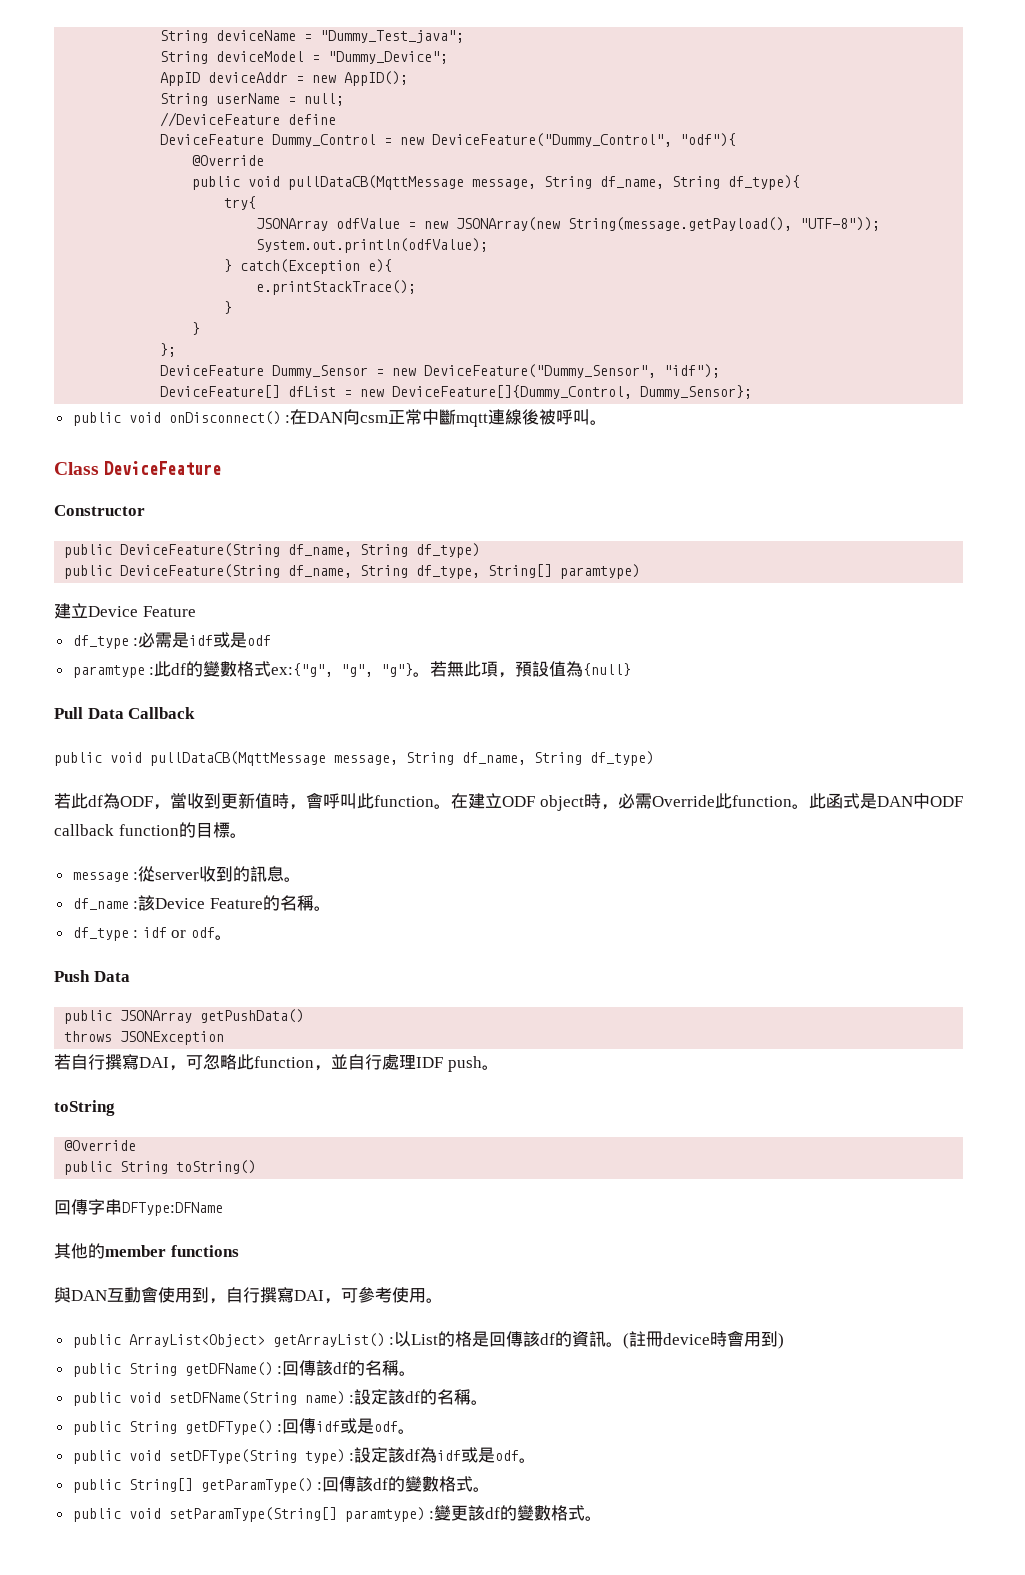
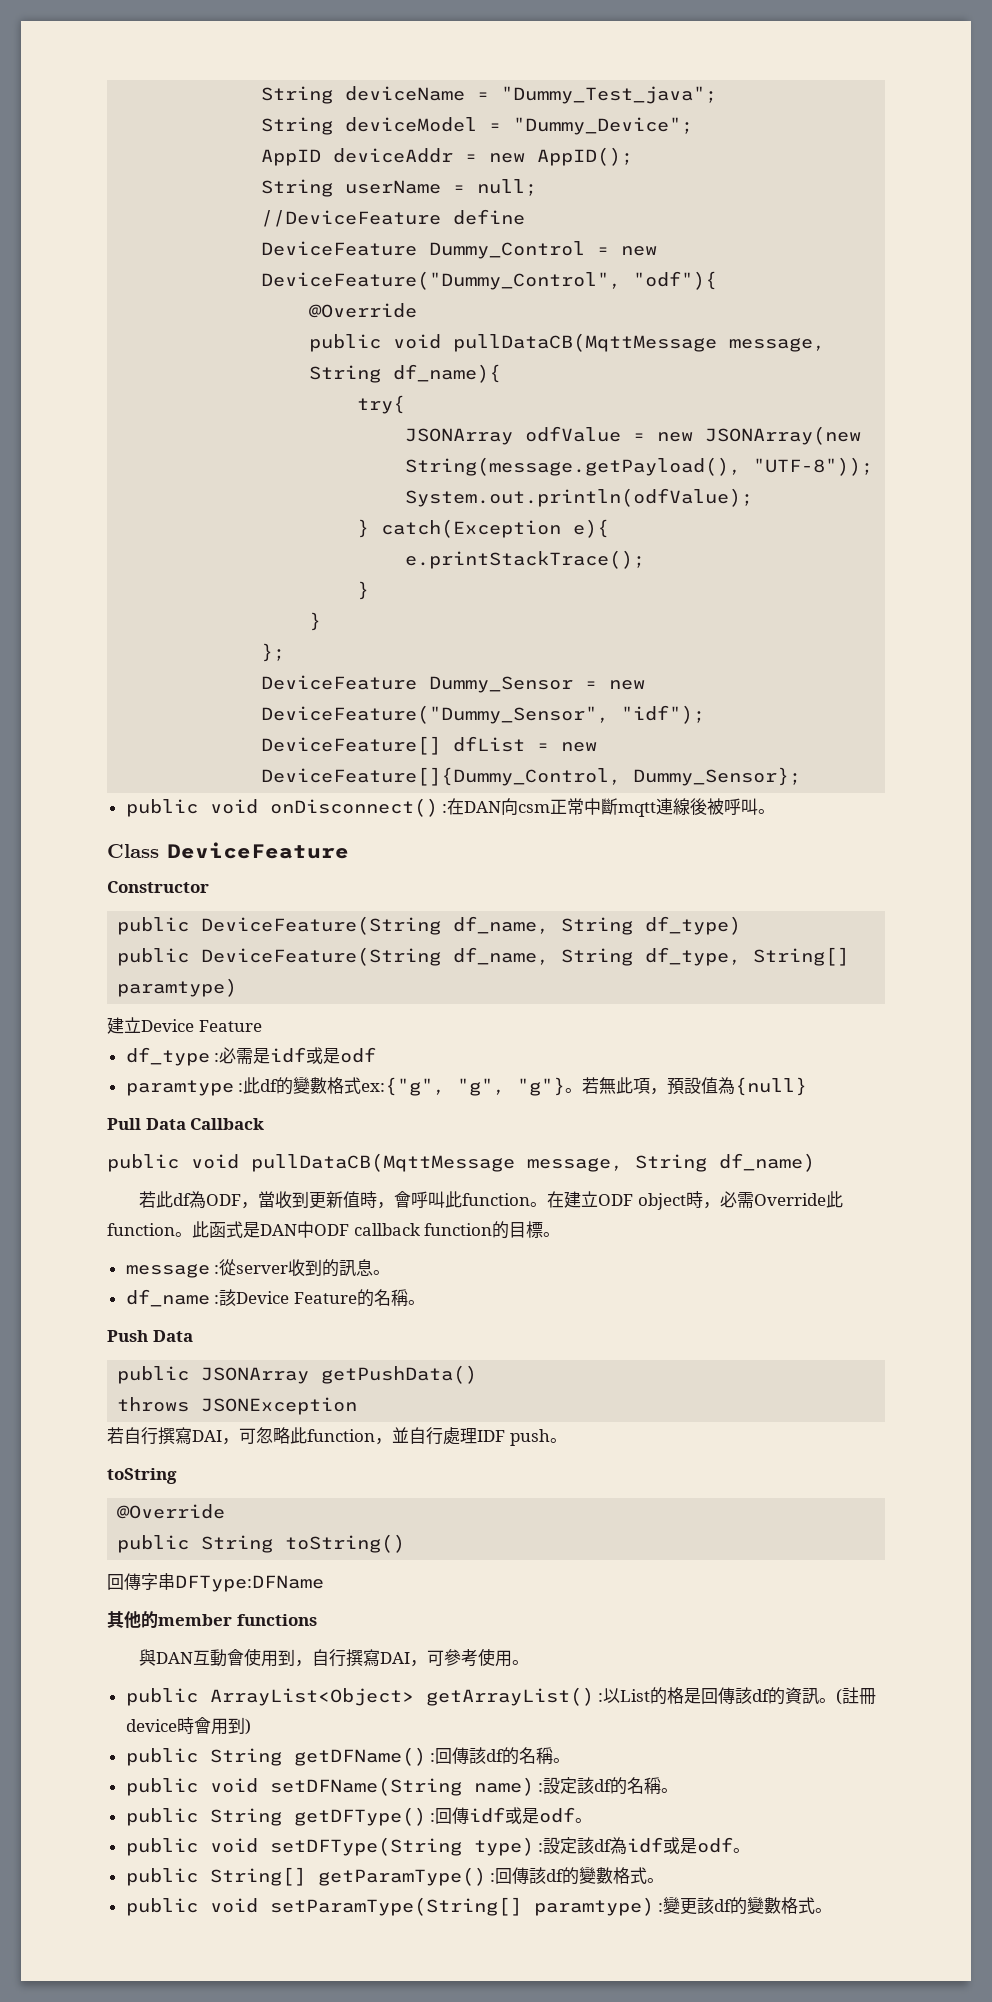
[600,175,801,190] df_name, String df_type){ -> [393,364,502,383] df_name){
[462,751,654,766] df_name, String df_type) -> [719,1153,815,1172] df_name)
[72,927,233,941] // df_type : idf or odf。 -> (425, 1302) none

